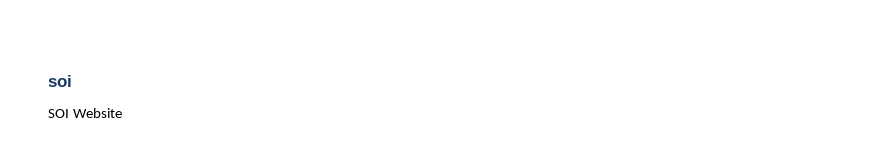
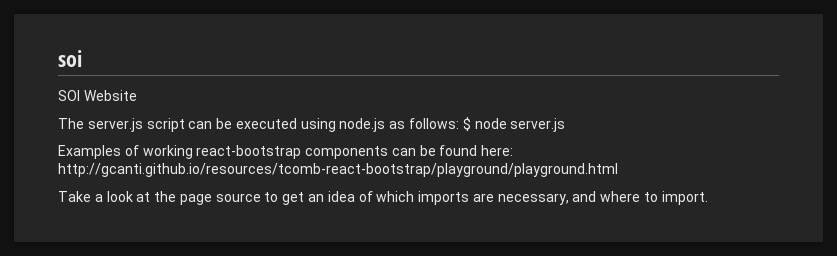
(122, 113) none -> [58,117,566,132] [58,145,514,159] [58,163,618,177] [58,191,708,205] // The server.js script can be executed using node.js as follows: $ node server.js // Examples of working react-bootstrap components can be found here: http://gcanti.github.io/resources/tcomb-react-bootstrap/playground/playground.html // Take a look at the page source to get an idea of which imports are necessary, and where to import.

